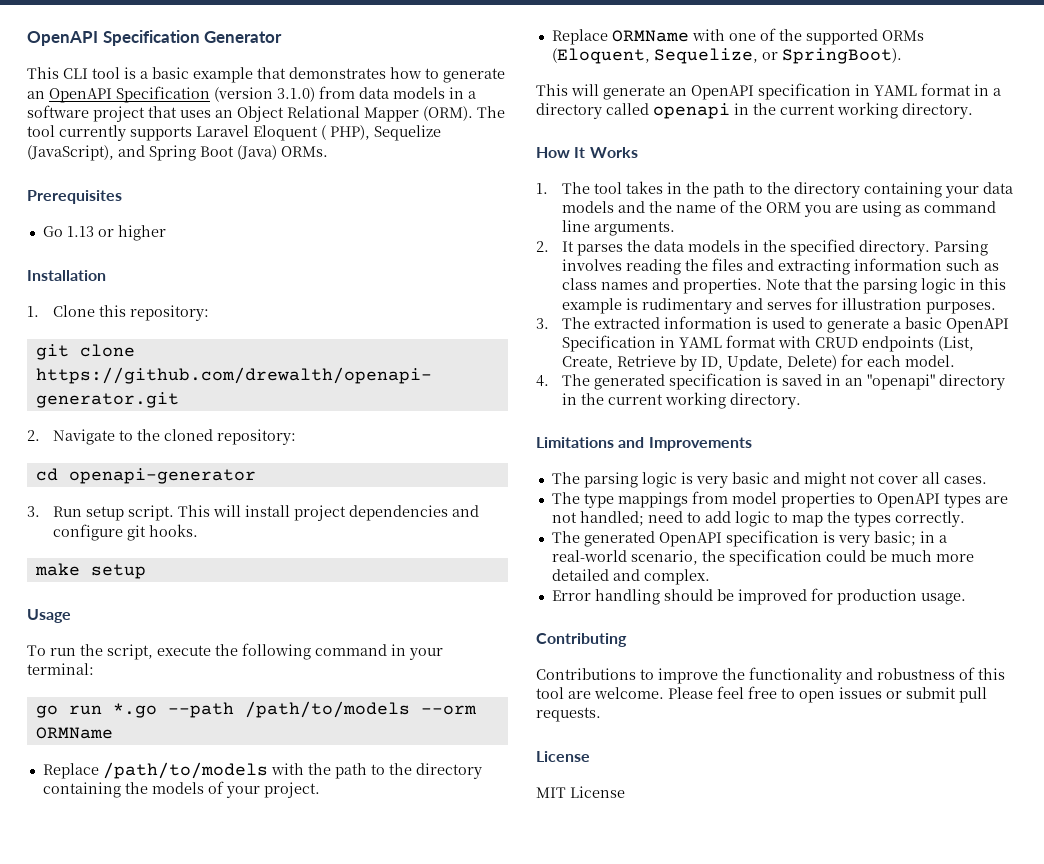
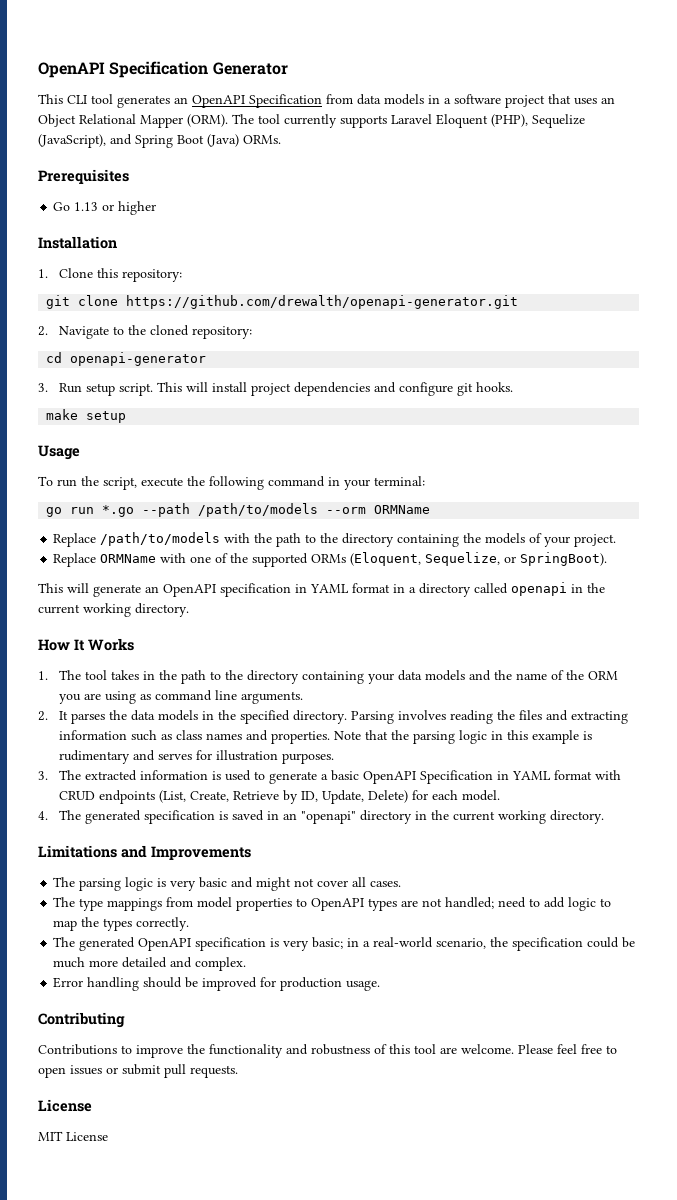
[124,67,505,83] is a basic example that demonstrates how to generate -> [117,95,170,108] generates
[214,87,315,102] (version 3.1.0) -> (322, 101) none
[321,125,370,140] ( PHP), -> [491,114,528,127] (PHP),

